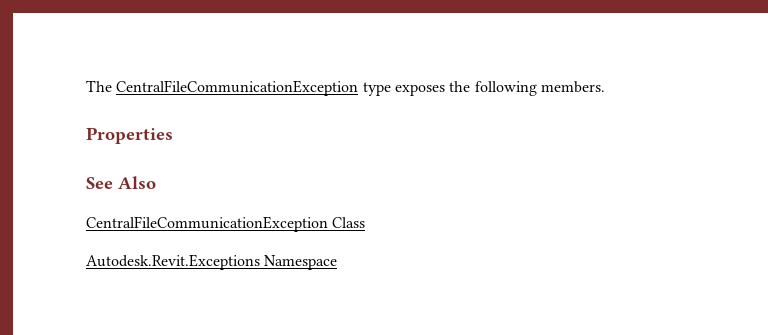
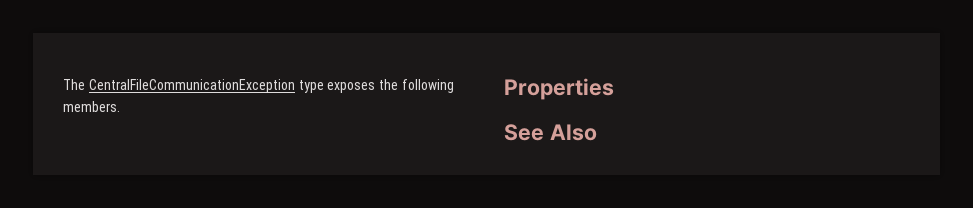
[86,216,366,232] [86,254,338,270] // CentralFileCommunicationException Class // Autodesk.Revit.Exceptions Namespace -> (597, 132) none

